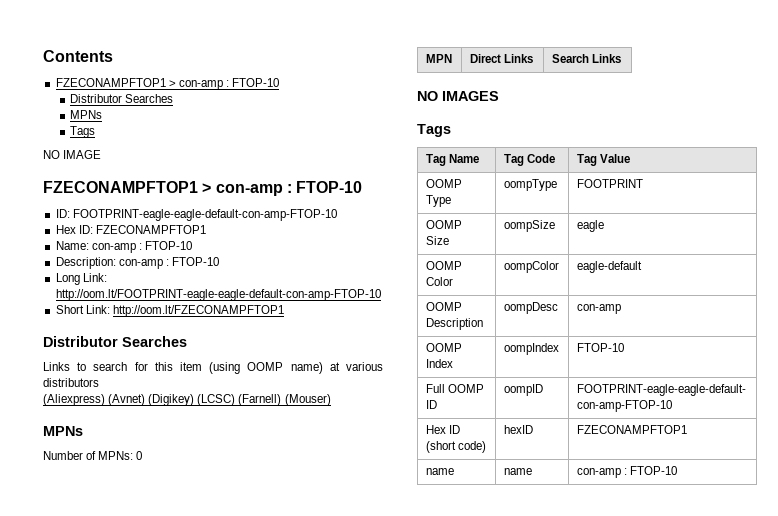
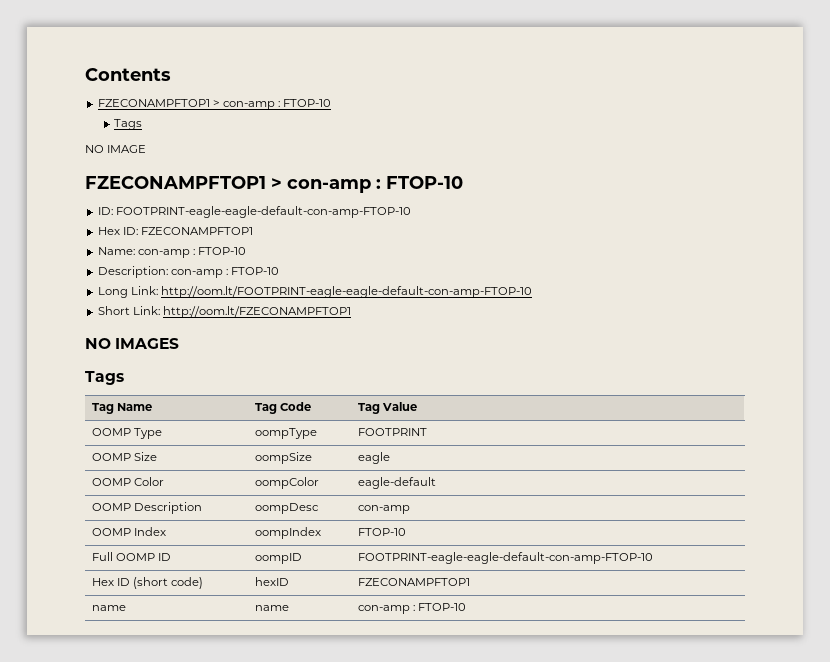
[70,94,174,103] [70,110,103,119] // Distributor Searches // MPNs -> (332, 103) none
[43,336,187,347] [43,362,383,374] [43,378,99,387] [43,394,331,406] [43,426,83,436] [43,451,143,460] [425,54,452,63] [469,54,533,63] [551,54,621,63] // Distributor Searches // Links to search for this item (using OOMP name) at various distributors // (Aliexpress) (Avnet) (Digikey) (LCSC) (Farnell) (Mouser) // MPNs // Number of MPNs: 0 // MPN | Direct Links | Search Links -> (351, 312) none

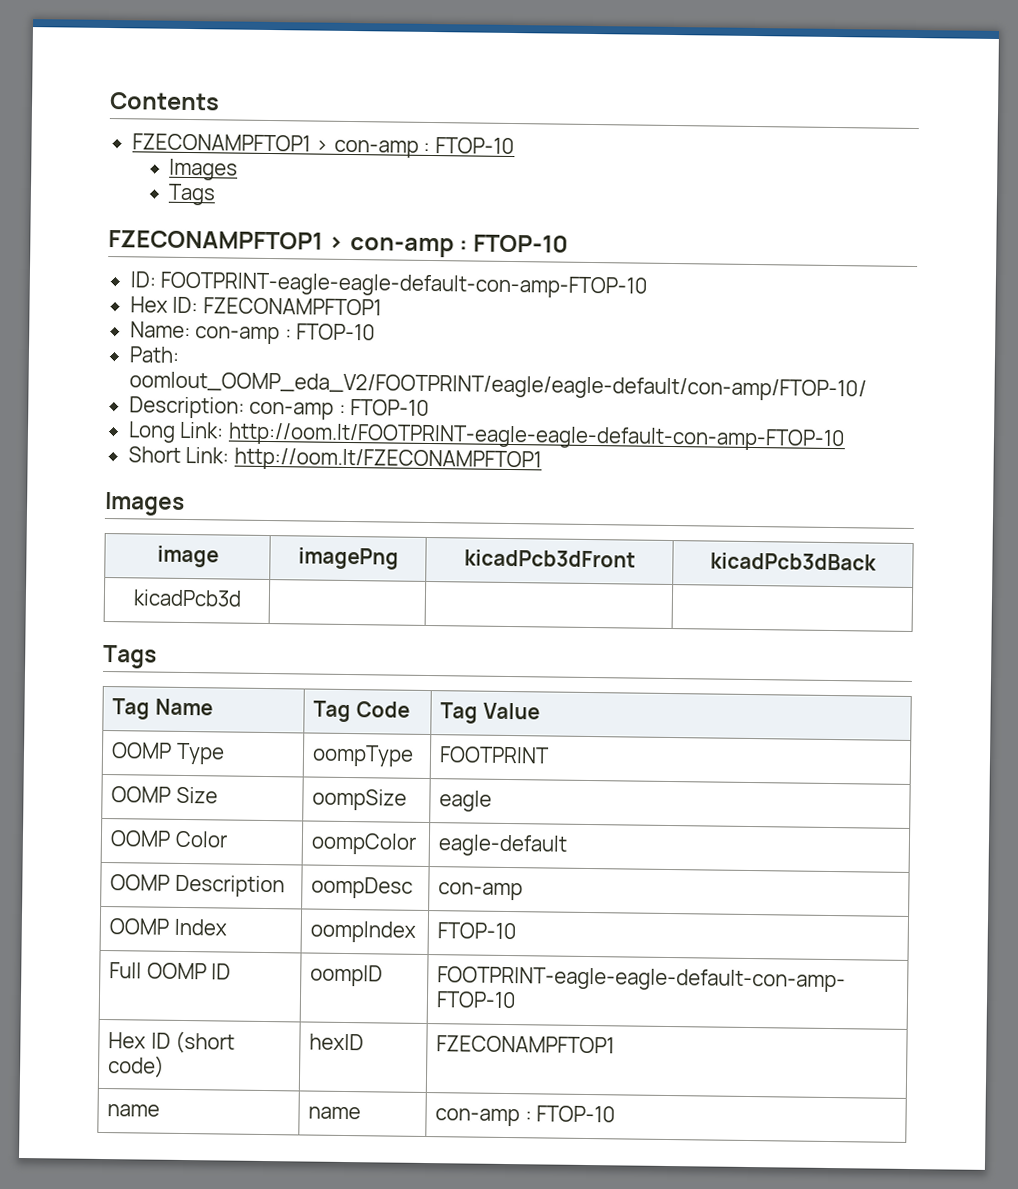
[113,119,142,130] [85,145,147,153] // Tags // NO IMAGE -> [169,158,239,181] [168,183,217,206] // Images // Tags
(246, 251) none -> [128,346,180,363] [128,371,867,402] // Path: oomlout_OOMP_eda_V2/FOOTPRINT/eagle/eagle-default/con-amp/FTOP-10/
[85,338,180,349] NO IMAGES -> [104,491,185,516] [156,545,219,568] [297,547,399,570] [463,549,636,568] [710,552,877,571] [132,589,242,607] Images // image | imagePng | kicadPcb3dFront | kicadPcb3dBack // kicadPcb3d | | |

